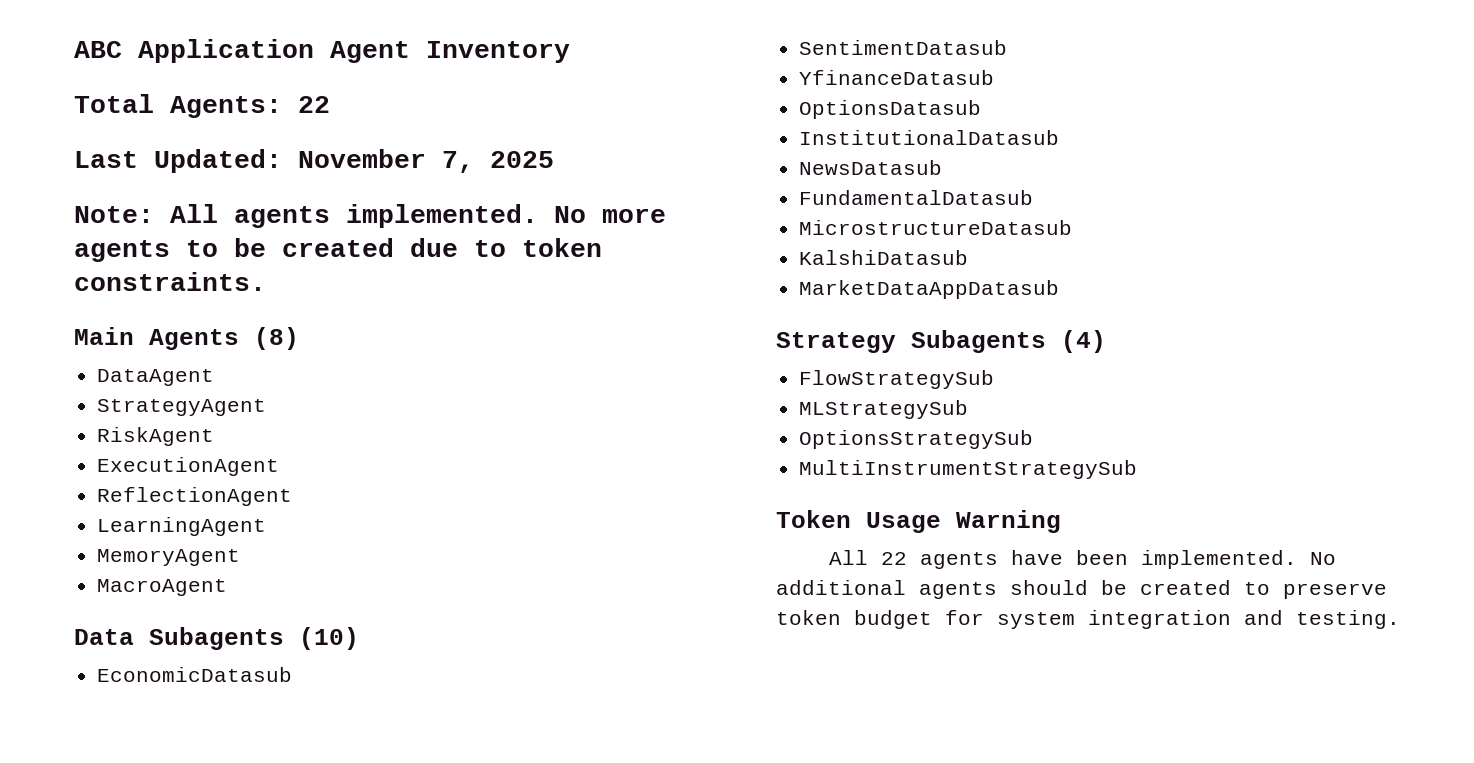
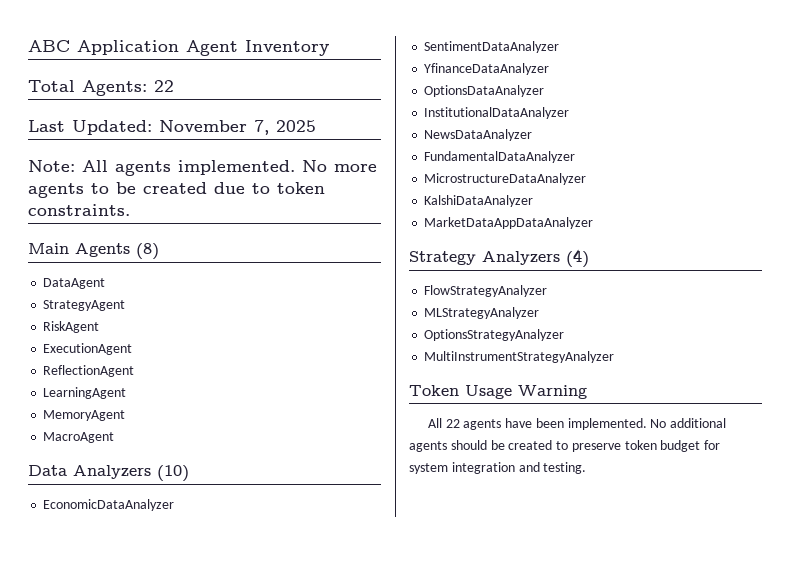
[149,627,284,650] Subagents -> [73,465,151,479] Analyzers
[97,667,293,682] [799,40,1008,55] [799,70,995,85] [799,100,982,119] [799,130,1060,145] [799,160,943,175] [799,190,1034,205] [799,220,1073,235] [799,250,969,265] [799,280,1060,299] EconomicDatasub // SentimentDatasub // YfinanceDatasub // OptionsDatasub // InstitutionalDatasub // NewsDatasub // FundamentalDatasub // MicrostructureDatasub // KalshiDatasub // MarketDataAppDatasub -> [43,499,175,511] [424,41,560,53] [424,63,550,75] [424,85,545,97] [424,107,570,119] [424,129,533,141] [424,151,576,163] [424,173,587,185] [424,195,534,207] [424,217,594,229] EconomicDataAnalyzer // SentimentDataAnalyzer // YfinanceDataAnalyzer // OptionsDataAnalyzer // InstitutionalDataAnalyzer // NewsDataAnalyzer // FundamentalDataAnalyzer // MicrostructureDataAnalyzer // KalshiDataAnalyzer // MarketDataAppDataAnalyzer
[911,330,1046,353] Subagents -> [482,251,560,265] Analyzers
[799,370,995,389] [799,400,969,419] [799,430,1034,449] [799,460,1138,479] FlowStrategySub // MLStrategySub // OptionsStrategySub // MultiInstrumentStrategySub -> [424,285,548,297] [424,307,540,319] [424,329,565,341] [424,351,615,363] FlowStrategyAnalyzer // MLStrategyAnalyzer // OptionsStrategyAnalyzer // MultiInstrumentStrategyAnalyzer

